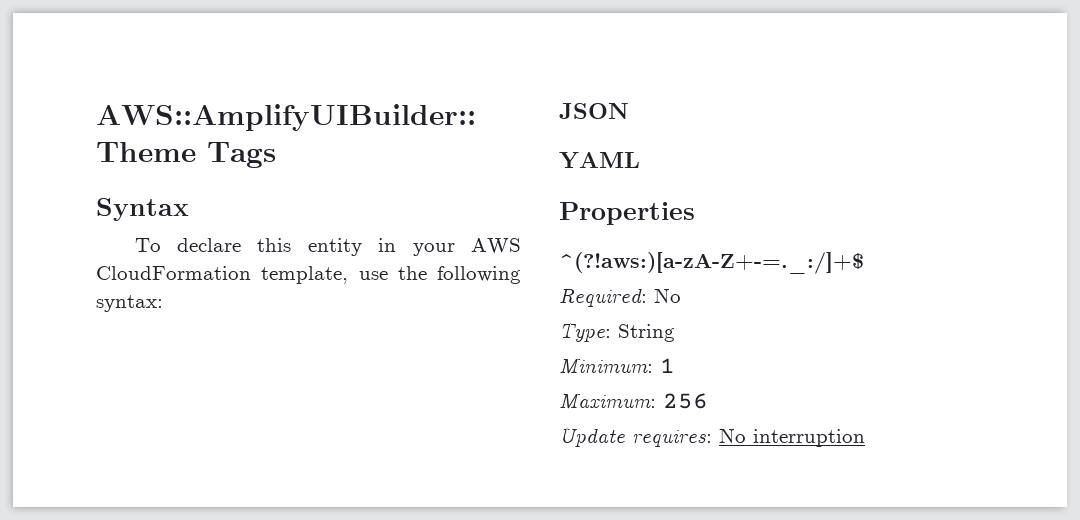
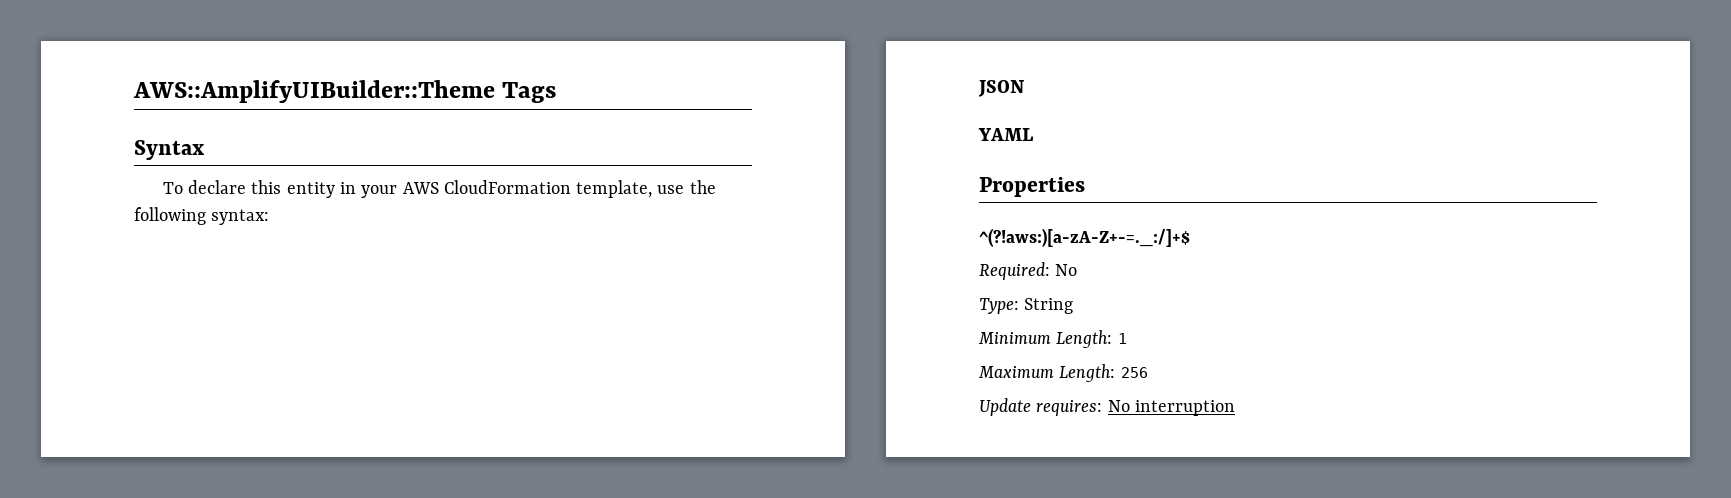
[559,358,653,374] Minimum: -> [978,330,1113,348] Minimum Length:
[559,393,656,409] Maximum: -> [978,364,1116,382] Maximum Length:

